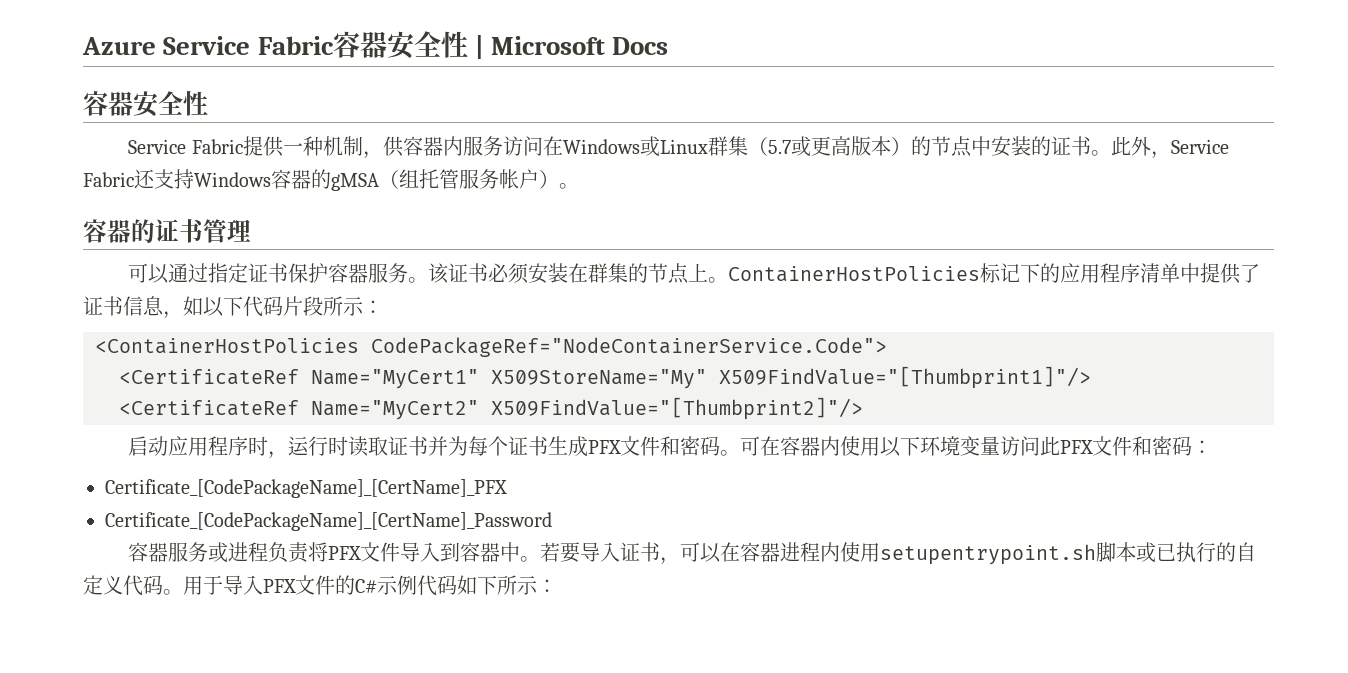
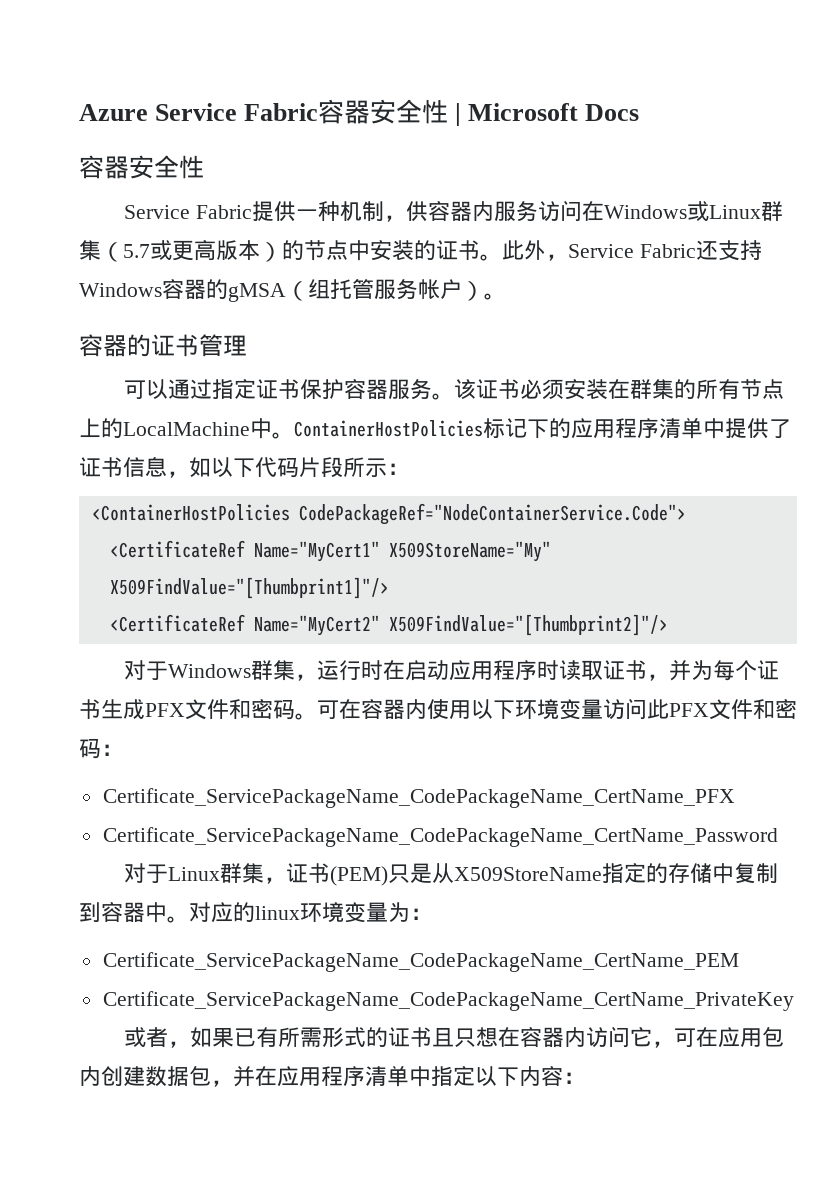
[648,263,709,284] 节点上 -> [696,379,785,400] [79,418,272,439] 所有节点上的LocalMachine中
(863, 408) none -> [124,660,406,681] 对于Windows群集，运行时在
[268,436,349,459] ，运行时 -> (560, 670) none
(429, 446) none -> [647,674,670,681] ，
[105,479,507,498] [105,512,552,531] [128,542,1257,565] [83,575,538,596] Certificate_[CodePackageName]_[CertName]_PFX // Certificate_[CodePackageName]_[CertName]_Password // 容器服务或进程负责将PFX文件导入到容器中。若要导入证书，可以在容器进程内使用setupentrypoint.sh脚本或已执行的自定义代码。用于导入PFX文件的C#示例代码如下所示 -> [102,788,735,808] [102,827,778,847] [124,863,779,886] [79,902,432,923] [102,952,739,972] [102,991,794,1011] [124,1026,785,1048] [79,1066,563,1087] Certificate_ServicePackageName_CodePackageName_CertName_PFX // Certificate_ServicePackageName_CodePackageName_CertName_Password // 对于Linux群集，证书(PEM)只是从X509StoreName指定的存储中复制到容器中。对应的linux环境变量为： // Certificate_ServicePackageName_CodePackageName_CertName_PEM // Certificate_ServicePackageName_CodePackageName_CertName_PrivateKey // 或者，如果已有所需形式的证书且只想在容器内访问它，可在应用包内创建数据包，并在应用程序清单中指定以下内容

